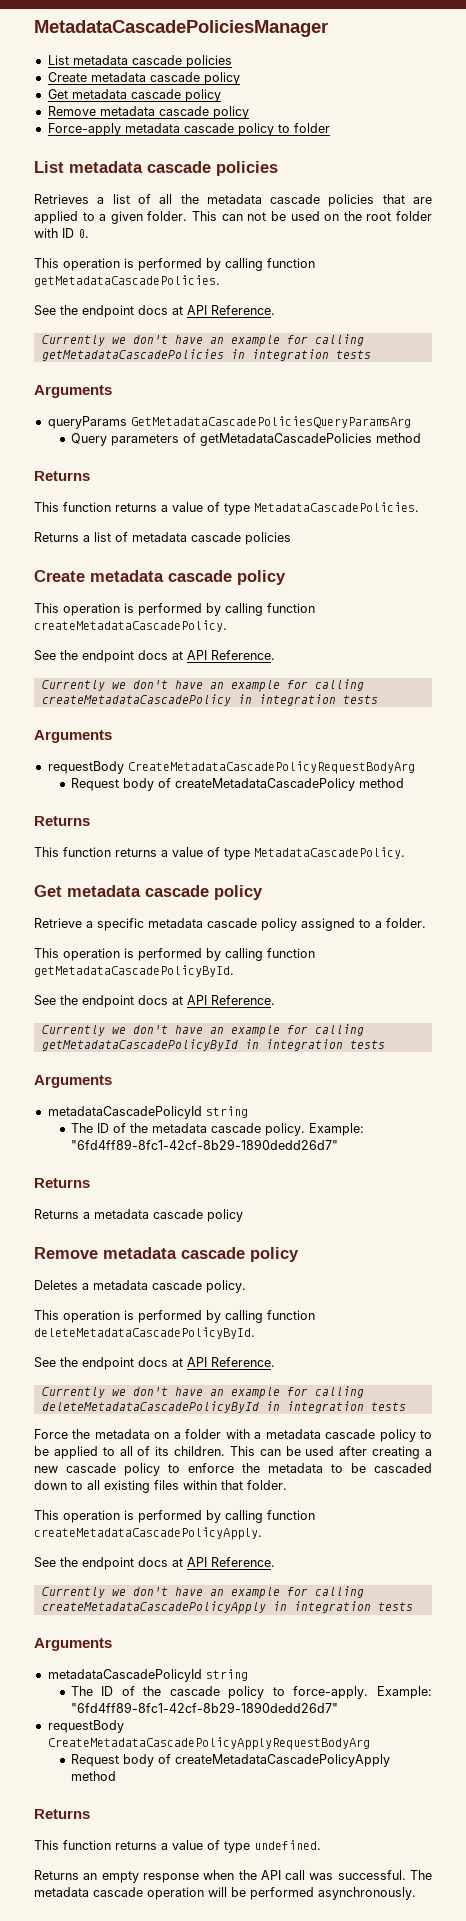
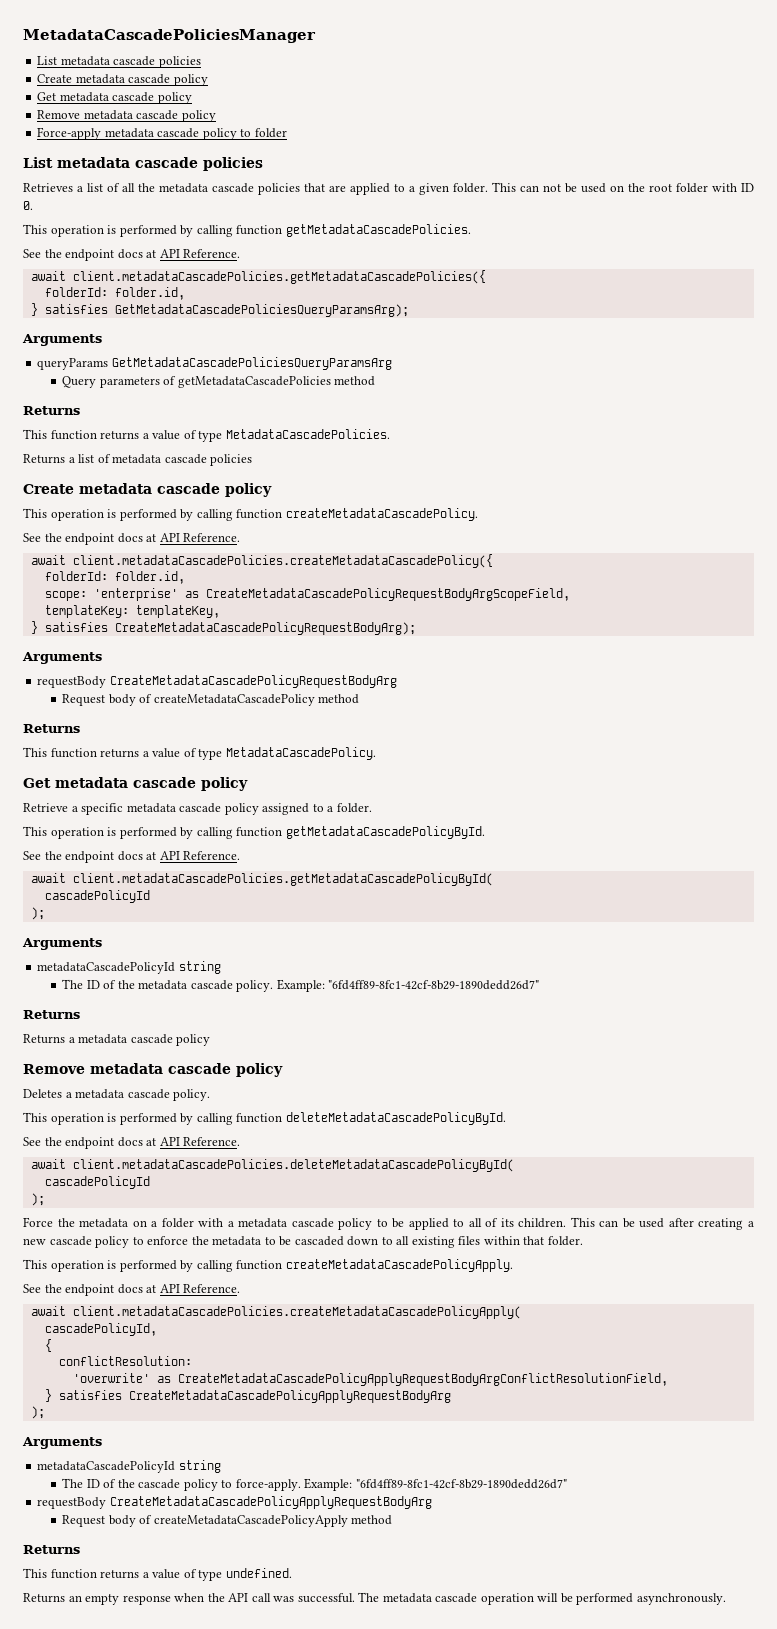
[41,334,364,347] [41,349,371,361] Currently we don't have an example for calling getMetadataCascadePolicies in integration tests -> [30,270,486,284] [44,287,185,300] [30,303,409,317] await client.metadataCascadePolicies.getMetadataCascadePolicies({ // folderId: folder.id, // } satisfies GetMetadataCascadePoliciesQueryParamsArg);
[41,679,364,692] [41,694,378,706] Currently we don't have an example for calling createMetadataCascadePolicy in integration tests -> [30,554,493,568] [44,571,185,584] [44,588,570,601] [44,605,220,618] [30,621,416,635] await client.metadataCascadePolicies.createMetadataCascadePolicy({ // folderId: folder.id, // scope: 'enterprise' as CreateMetadataCascadePolicyRequestBodyArgScopeField, // templateKey: templateKey, // } satisfies CreateMetadataCascadePolicyRequestBodyArg);
[41,1024,364,1037] [41,1039,385,1051] Currently we don't have an example for calling getMetadataCascadePolicyById in integration tests -> [30,873,493,886] [44,890,150,903] [30,907,45,920] await client.metadataCascadePolicies.getMetadataCascadePolicyById( // cascadePolicyId // );
[41,1386,364,1399] [41,1401,406,1413] Currently we don't have an example for calling deleteMetadataCascadePolicyById in integration tests -> [30,1159,514,1172] [44,1176,150,1189] [30,1193,45,1206] await client.metadataCascadePolicies.deleteMetadataCascadePolicyById( // cascadePolicyId // );
[41,1586,364,1599] [41,1601,413,1614] Currently we don't have an example for calling createMetadataCascadePolicyApply in integration tests -> [30,1306,521,1319] [44,1323,157,1336] [44,1339,52,1352] [58,1356,192,1366] [72,1373,668,1386] [44,1389,451,1403] [30,1406,45,1419] await client.metadataCascadePolicies.createMetadataCascadePolicyApply( // cascadePolicyId, // { // conflictResolution: // 'overwrite' as CreateMetadataCascadePolicyApplyRequestBodyArgConflictResolutionField, // } satisfies CreateMetadataCascadePolicyApplyRequestBodyArg // );

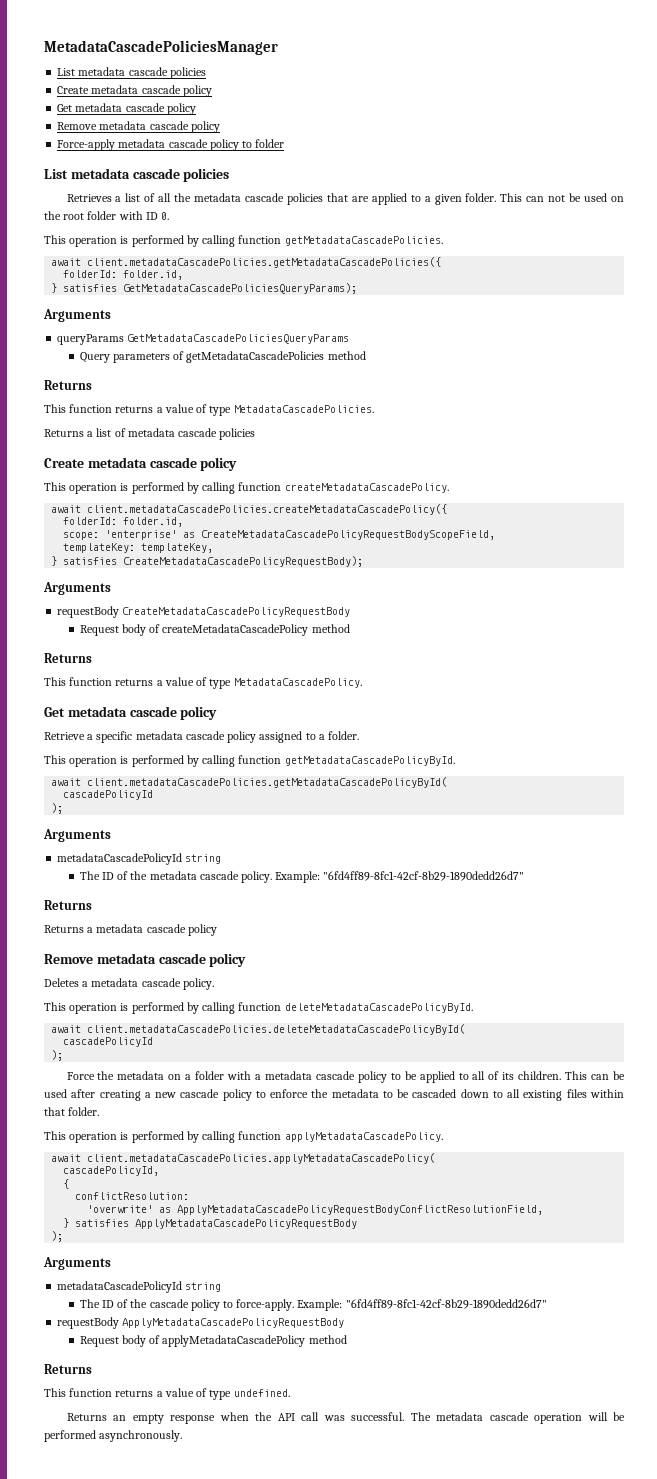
[23,249,241,261] // See the endpoint docs at API Reference. -> (443, 241) none
[114,304,409,317] GetMetadataCascadePoliciesQueryParamsArg); -> [123,283,358,294] GetMetadataCascadePoliciesQueryParams);
[111,357,392,370] GetMetadataCascadePoliciesQueryParamsArg -> [127,334,350,344] GetMetadataCascadePoliciesQueryParams
[23,533,241,545] // See the endpoint docs at API Reference. -> (449, 488) none
[205,588,570,601] CreateMetadataCascadePolicyRequestBodyArgScopeField, -> [201,530,496,540] CreateMetadataCascadePolicyRequestBodyScopeField,
[114,622,416,635] CreateMetadataCascadePolicyRequestBodyArg); -> [123,556,364,567] CreateMetadataCascadePolicyRequestBody);
[109,675,397,688] CreateMetadataCascadePolicyRequestBodyArg -> [122,607,351,617] CreateMetadataCascadePolicyRequestBody
[23,851,241,863] // See the endpoint docs at API Reference. -> (455, 761) none
[23,1137,241,1149] // See the endpoint docs at API Reference. -> (473, 1008) none
[285,1259,513,1272] [23,1284,241,1296] [30,1306,521,1319] createMetadataCascadePolicyApply. // See the endpoint docs at API Reference. // await client.metadataCascadePolicies.createMetadataCascadePolicyApply( -> [284,1132,443,1142] [51,1153,436,1164] applyMetadataCascadePolicy. // await client.metadataCascadePolicies.applyMetadataCascadePolicy(
[177,1373,668,1386] [44,1389,451,1403] CreateMetadataCascadePolicyApplyRequestBodyArgConflictResolutionField, // } satisfies CreateMetadataCascadePolicyApplyRequestBodyArg -> [177,1205,544,1215] [63,1218,358,1229] ApplyMetadataCascadePolicyRequestBodyConflictResolutionField, // } satisfies ApplyMetadataCascadePolicyRequestBody
[109,1496,432,1509] [62,1515,348,1527] CreateMetadataCascadePolicyApplyRequestBodyArg // Request body of createMetadataCascadePolicyApply -> [122,1318,345,1328] [79,1335,306,1347] ApplyMetadataCascadePolicyRequestBody // Request body of applyMetadataCascadePolicy

